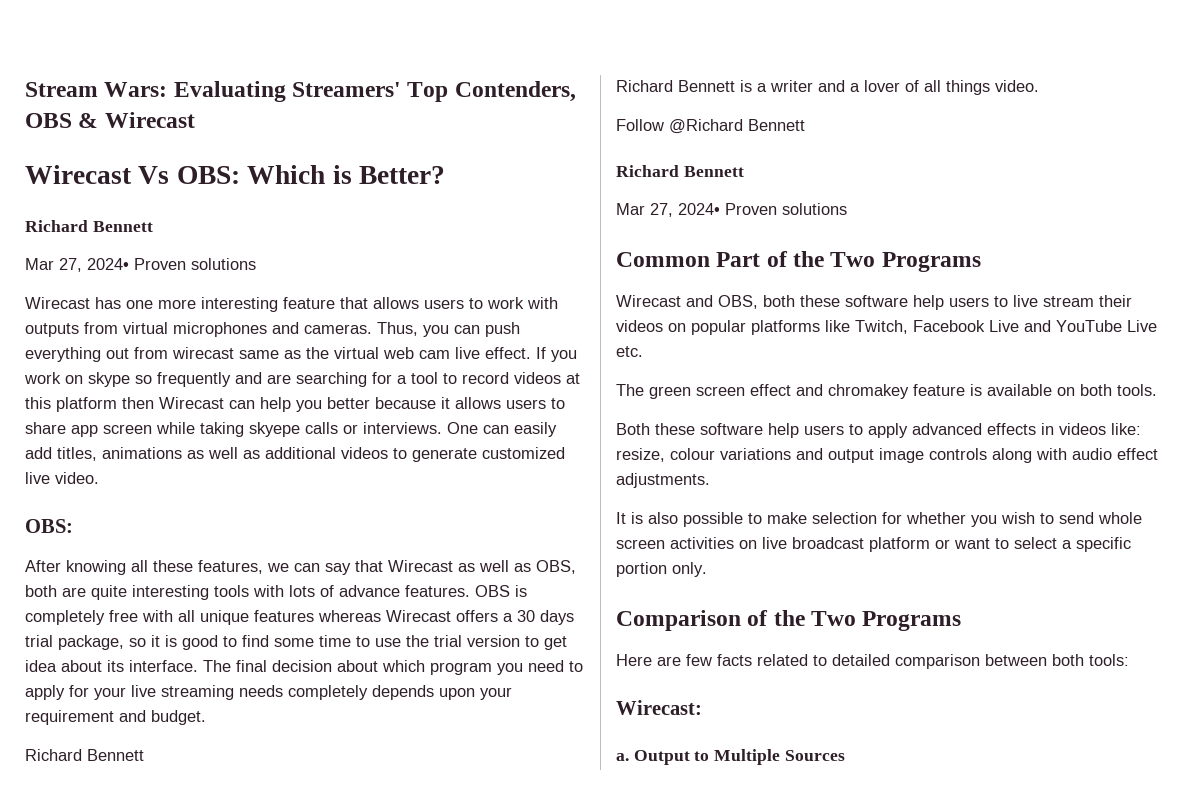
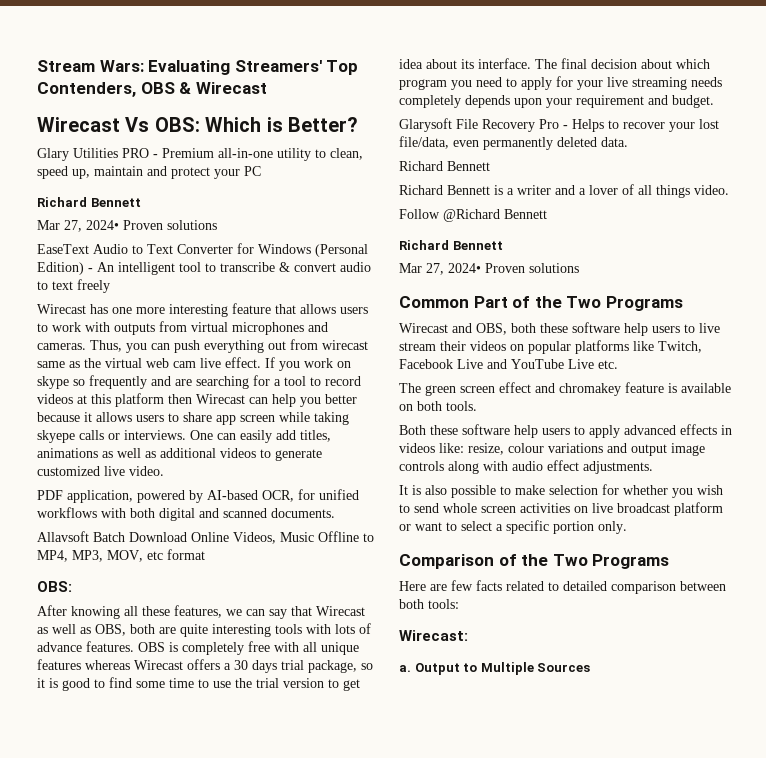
[25,220,153,232] [25,258,256,272] // Richard Bennett // Mar 27, 2024• Proven solutions -> [37,148,363,161] [37,166,261,179] [37,197,141,207] [37,220,217,232] [37,243,368,257] [37,262,371,275] [37,279,110,293] // Glary Utilities PRO - Premium all-in-one utility to clean, speed up, maintain and protect your PC // Richard Bennett // Mar 27, 2024• Proven solutions // EaseText Audio to Text Converter for Windows (Personal Edition) - An intelligent tool to transcribe & convert audio to text freely
(99, 478) none -> [37,489,359,503] [37,507,335,521] [37,531,374,544] [37,549,205,562] // PDF application, powered by AI-based OCR, for unified workflows with both digital and scanned documents. // Allavsoft Batch Download Online Videos, Music Offline to MP4, MP3, MOV, etc format
(206, 717) none -> [399,118,719,132] [399,136,628,150] // Glarysoft File Recovery Pro - Helps to recover your lost file/data, even permanently deleted data.

